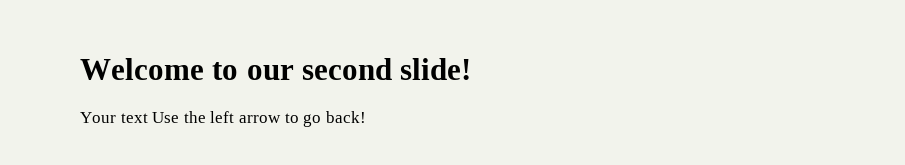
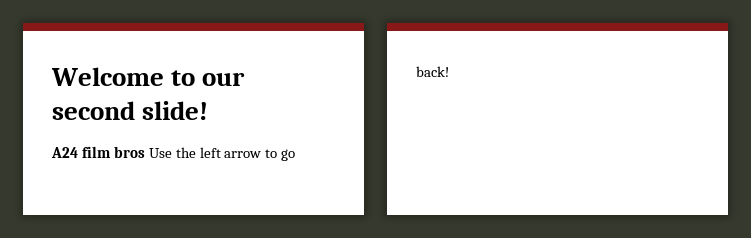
[80,112,148,123] Your text -> [51,146,145,158] A24 film bros

